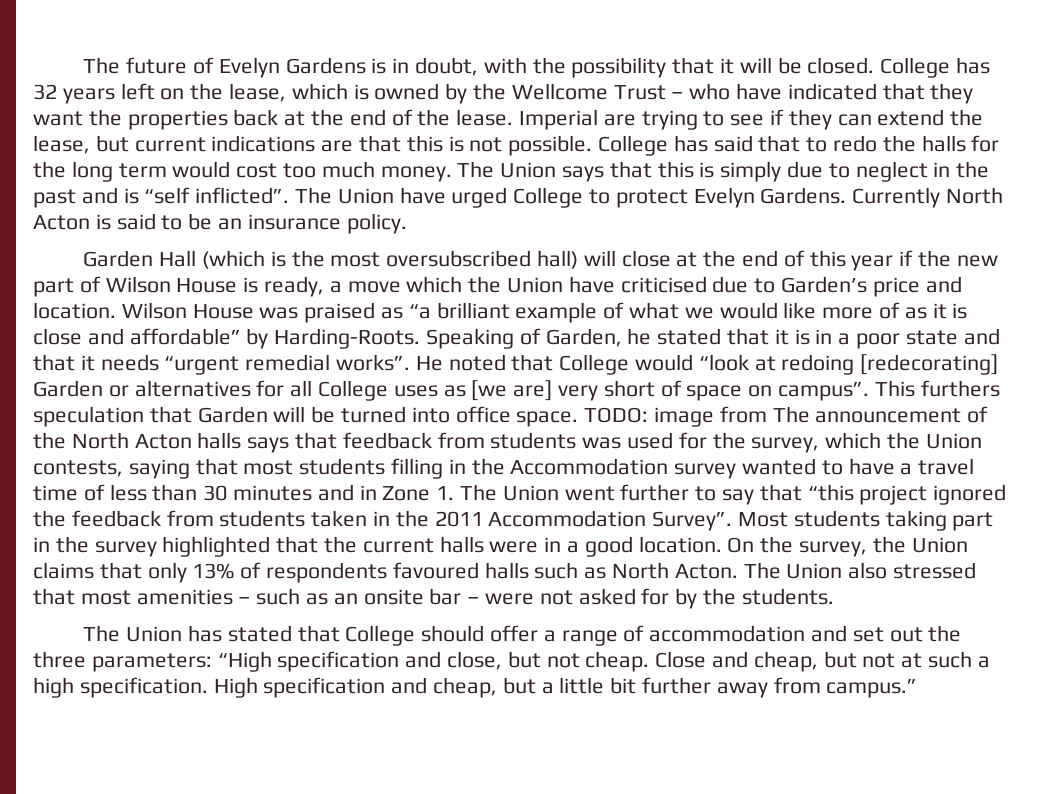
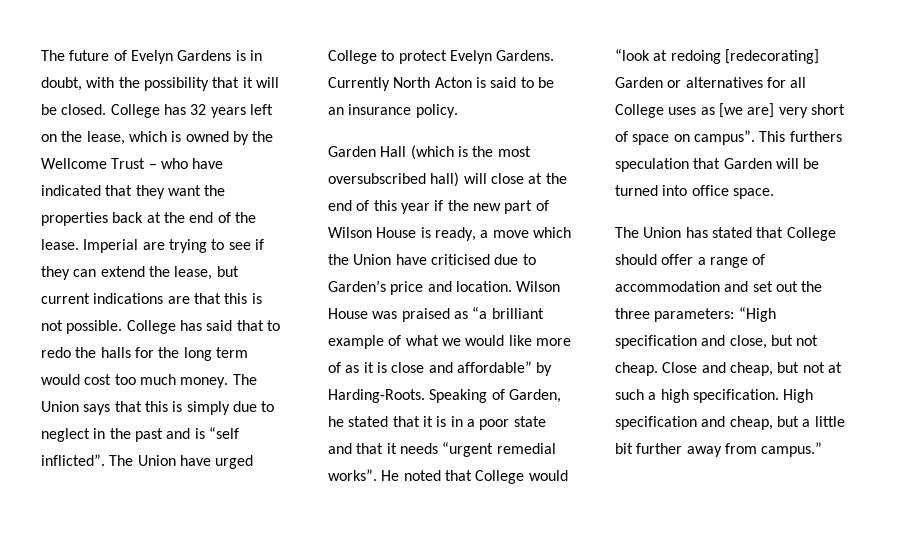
[584,406,989,427] [33,432,982,453] [33,458,975,479] [33,484,1007,505] [33,510,994,531] [33,536,968,557] [33,562,977,583] [33,588,834,609] TODO: image from The announcement of the North Acton halls says that feedback from students was used for the survey, which the Union contests, saying that most students filling in the Accommodation survey wanted to have a travel time of less than 30 minutes and in Zone 1. The Union went further to say that “this project ignored the feedback from students taken in the 2011 Accommodation Survey”. Most students taking part in the survey highlighted that the current halls were in a good location. On the survey, the Union claims that only 13% of respondents favoured halls such as North Acton. The Union also stressed that most amenities – such as an onsite bar – were not asked for by the students. -> (774, 193) none

